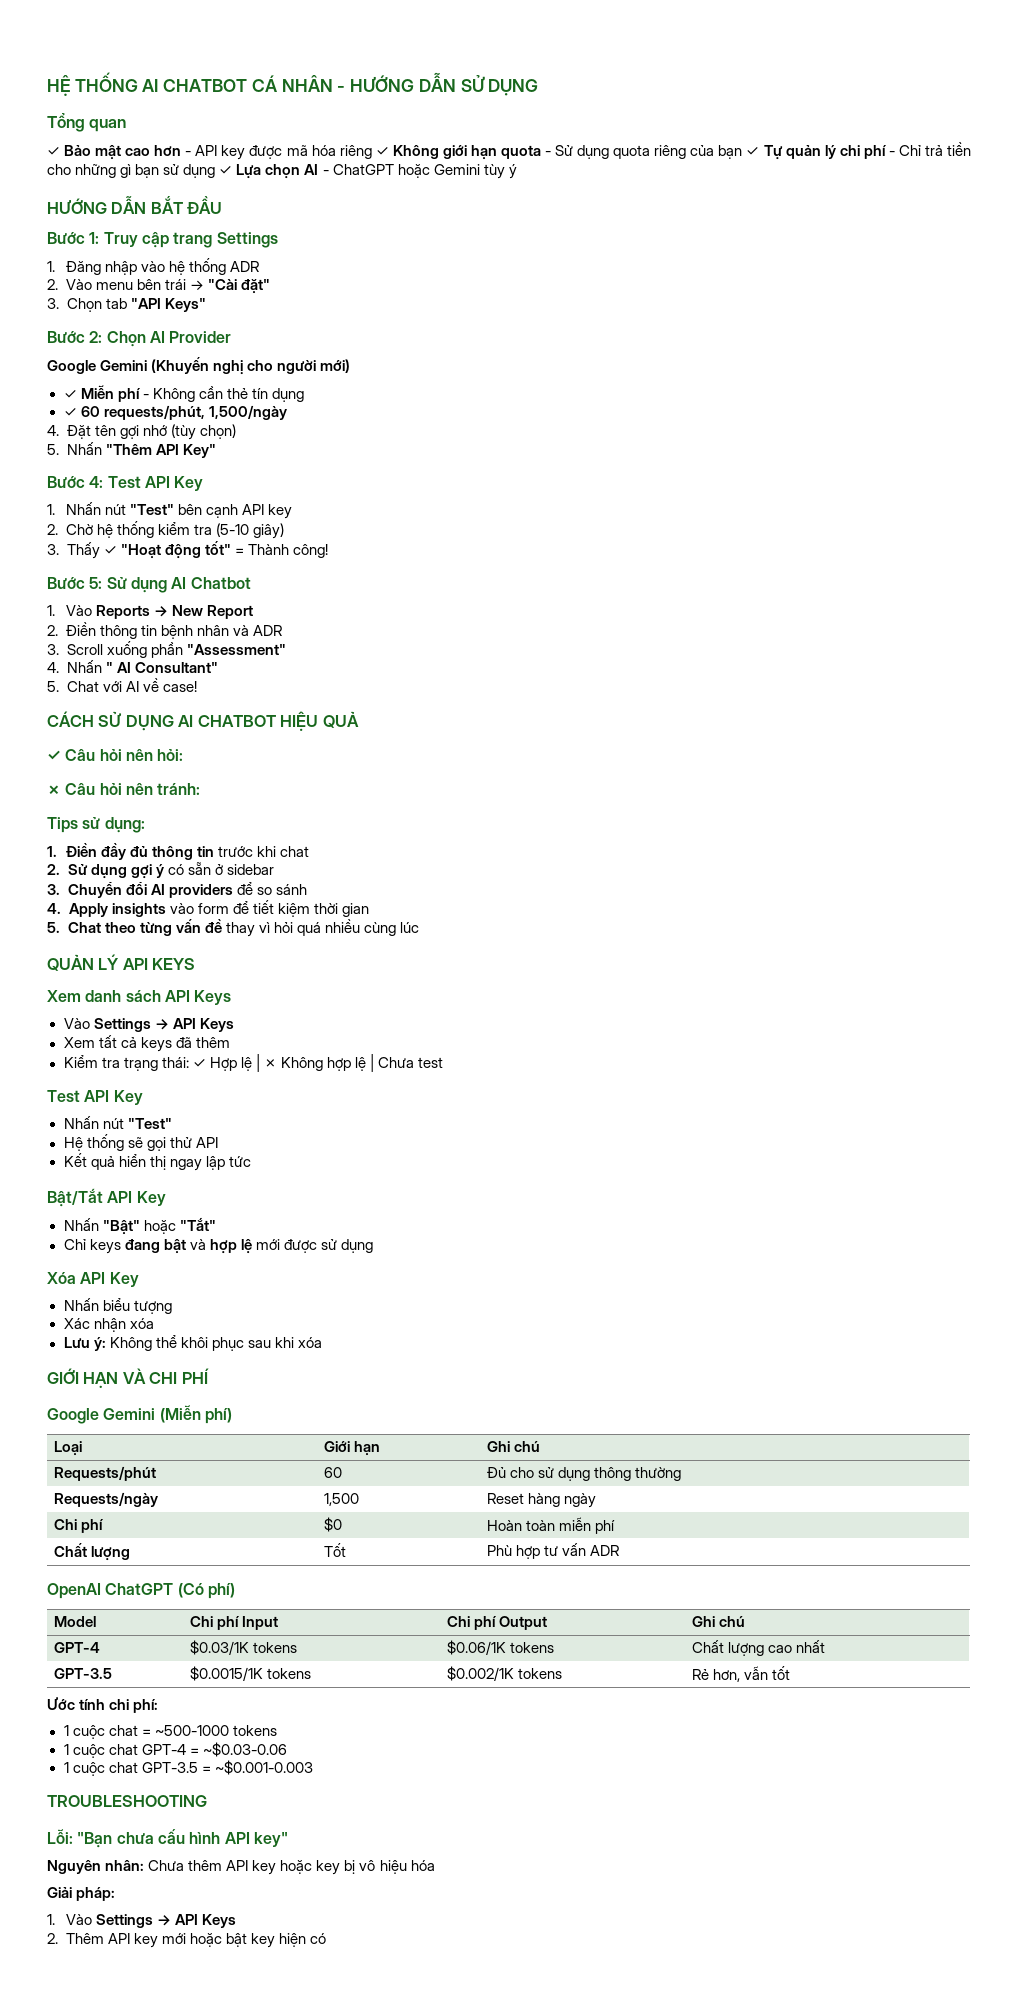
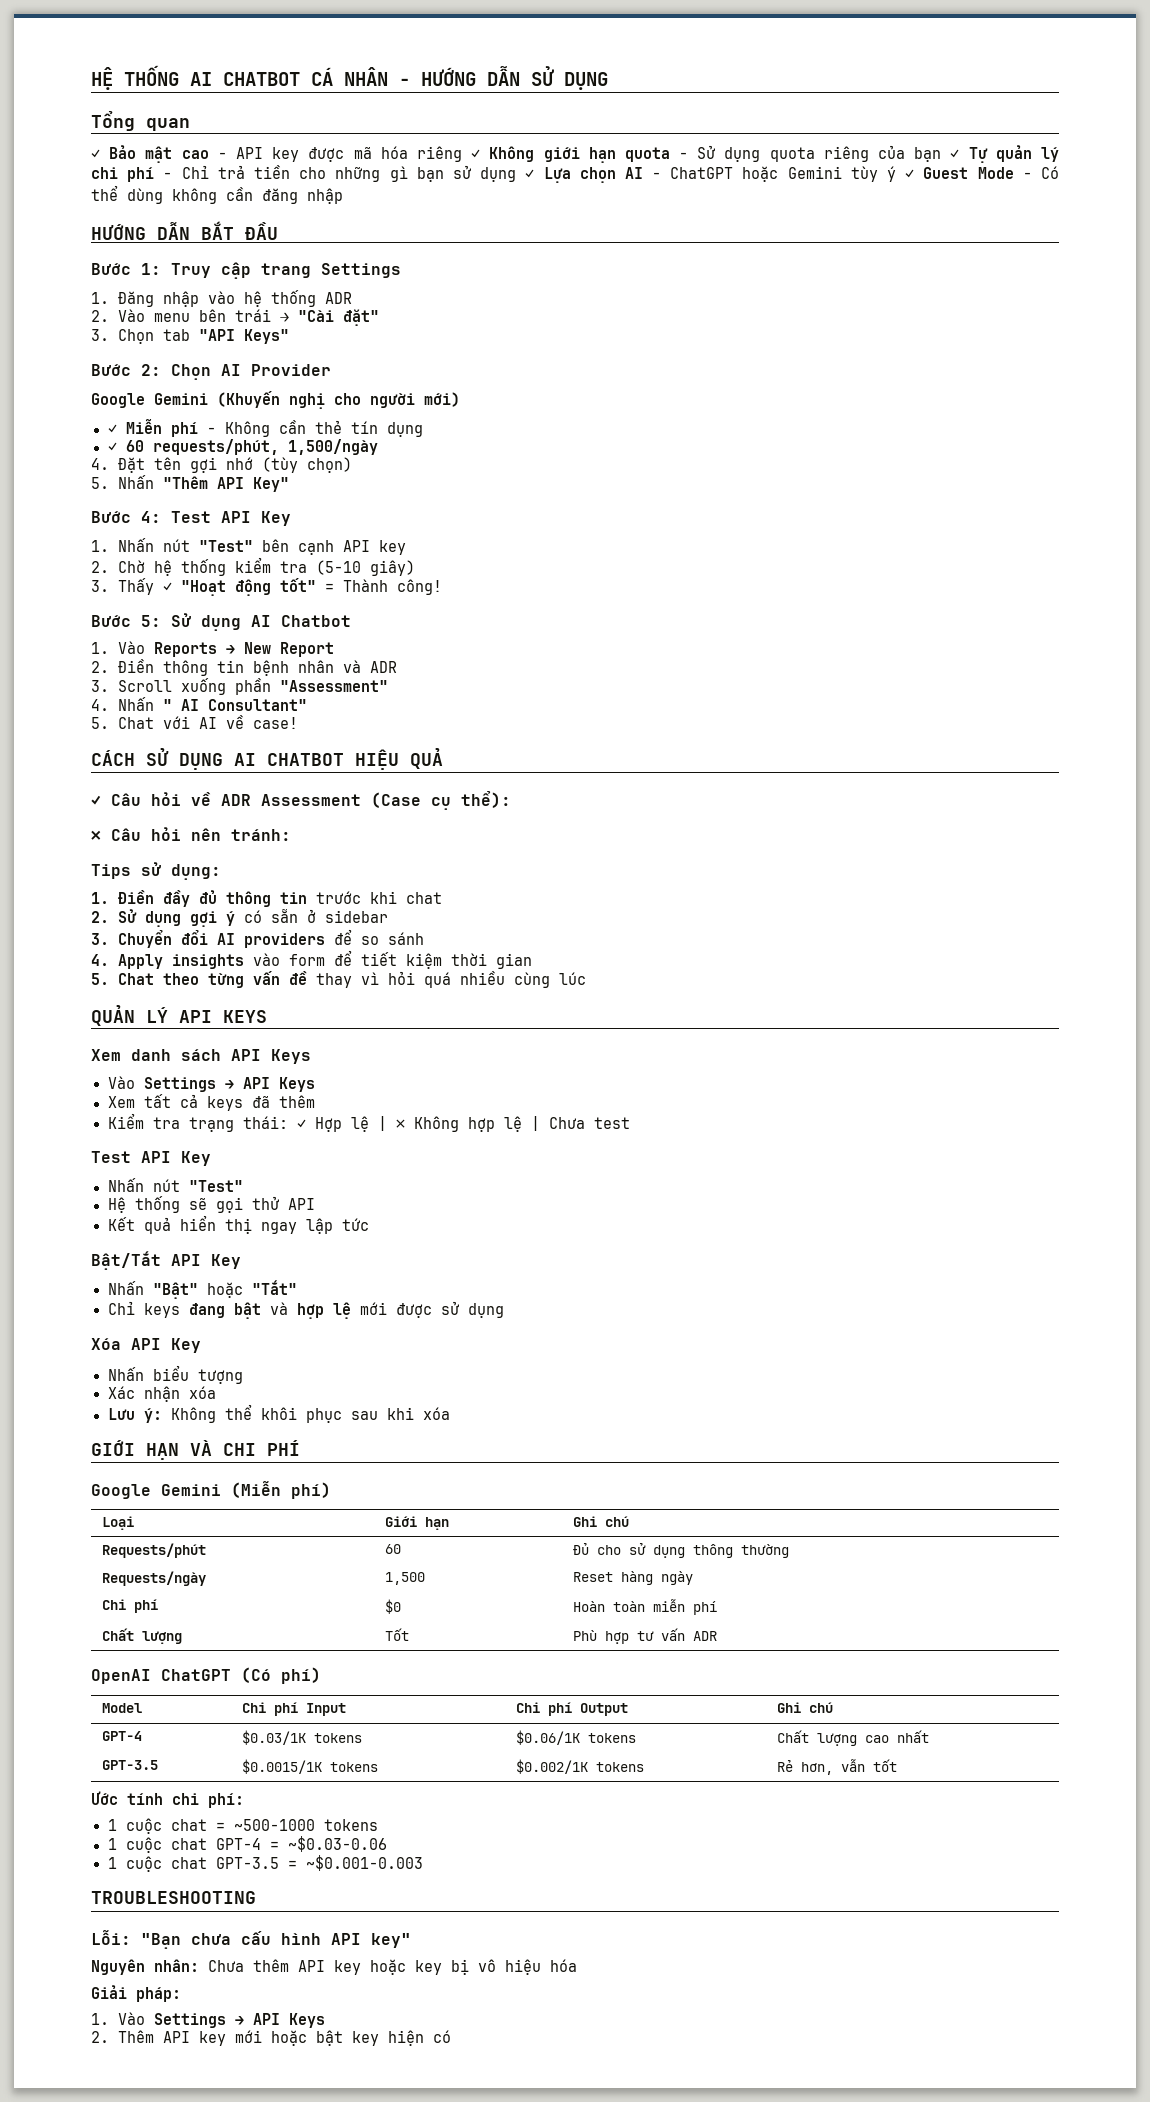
[154,145,182,156] hơn -> (209, 154) none
(517, 171) none -> [905,166,1060,179] [91,185,343,204] ✓ Guest Mode - Có thể dùng không cần đăng nhập
[125,749,184,761] nên hỏi: -> [191,791,511,810] về ADR Assessment (Case cụ thể):

